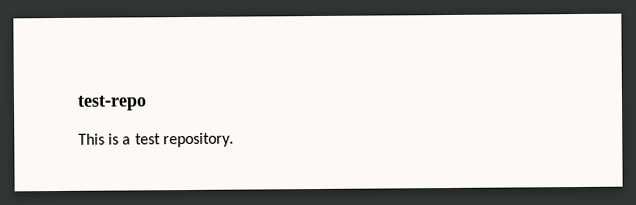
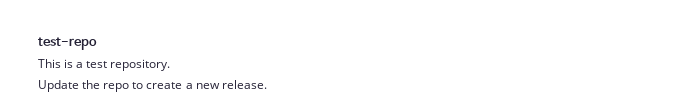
(234, 140) none -> [38,80,267,92] // Update the repo to create a new release.

